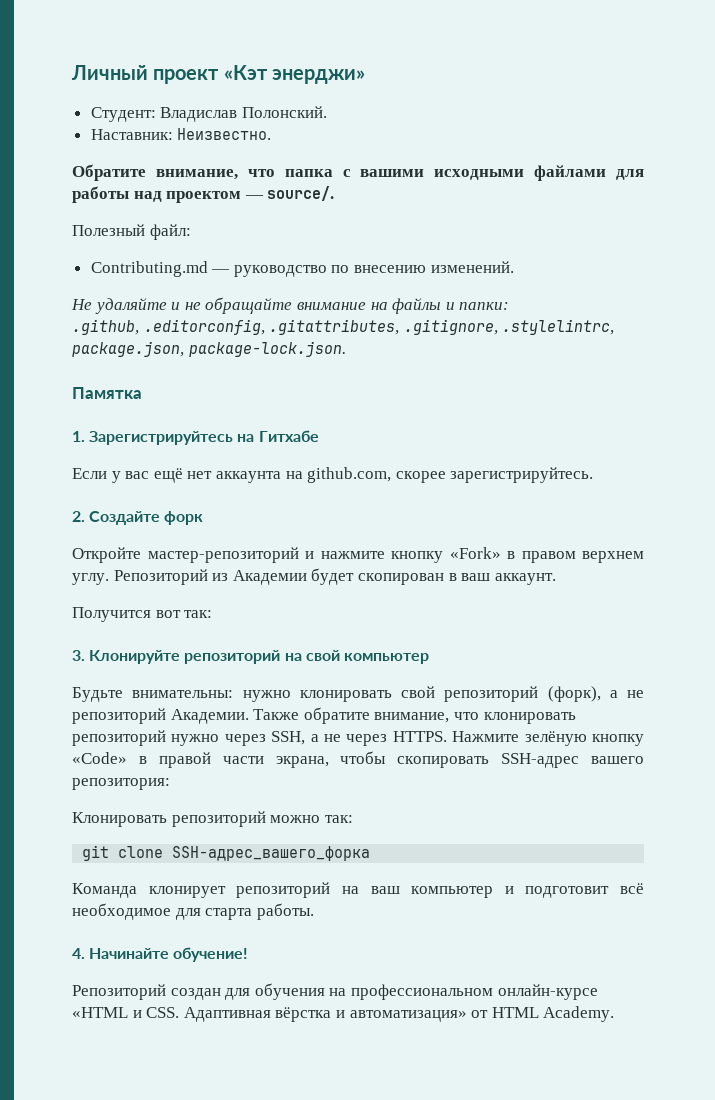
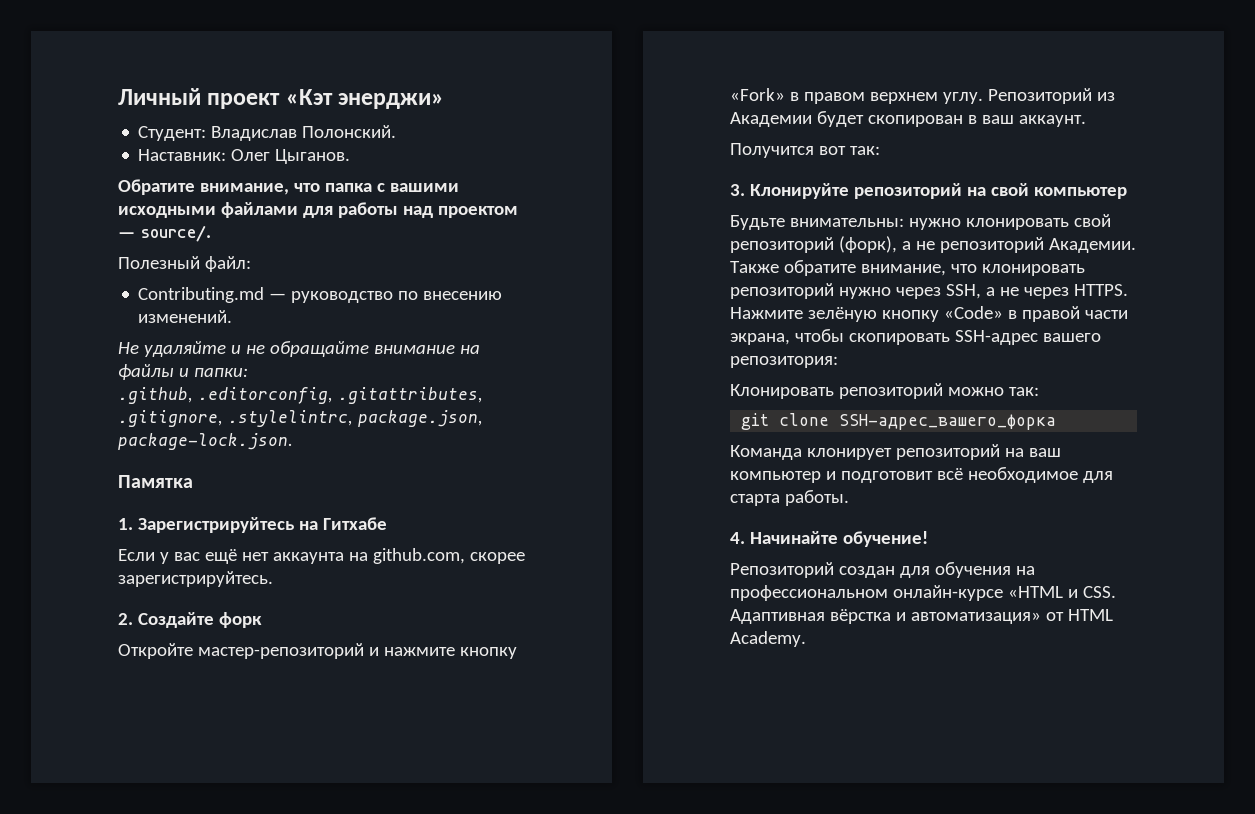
[177,128,272,140] Неизвестно. -> [231,149,351,164] Олег Цыганов.

